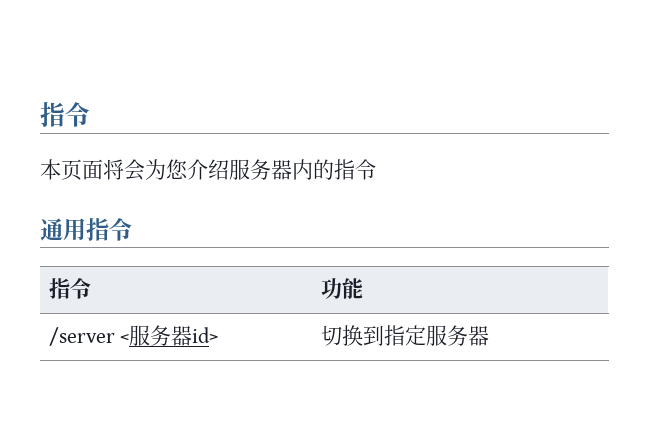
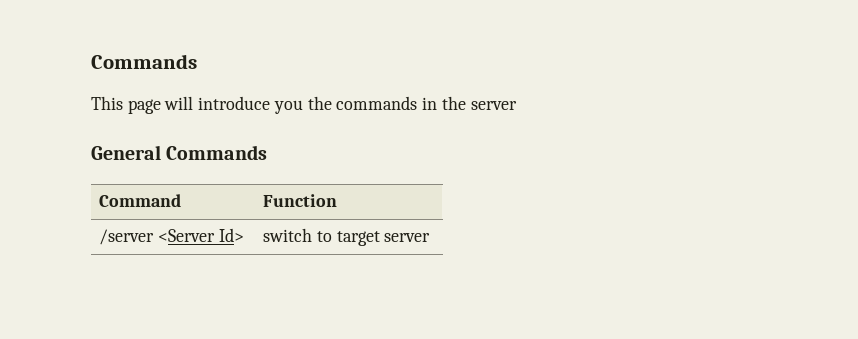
[40,102,90,127] [40,159,376,181] [40,218,132,241] [48,278,91,299] [320,278,363,299] [48,325,219,346] [320,325,489,346] 指令 // 本页面将会为您介绍服务器内的指令 // 通用指令 // 指令 | 功能 // /server <服务器id> | 切换到指定服务器 -> [91,54,197,69] [91,96,517,114] [91,145,268,160] [99,194,182,207] [263,194,338,207] [99,228,244,245] [263,228,431,246] Commands // This page will introduce you the commands in the server // General Commands // Command | Function // /server <Server Id> | switch to target server

